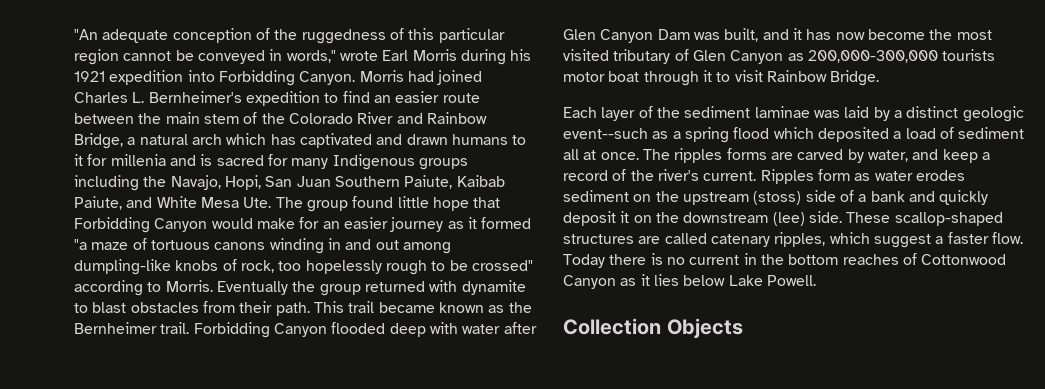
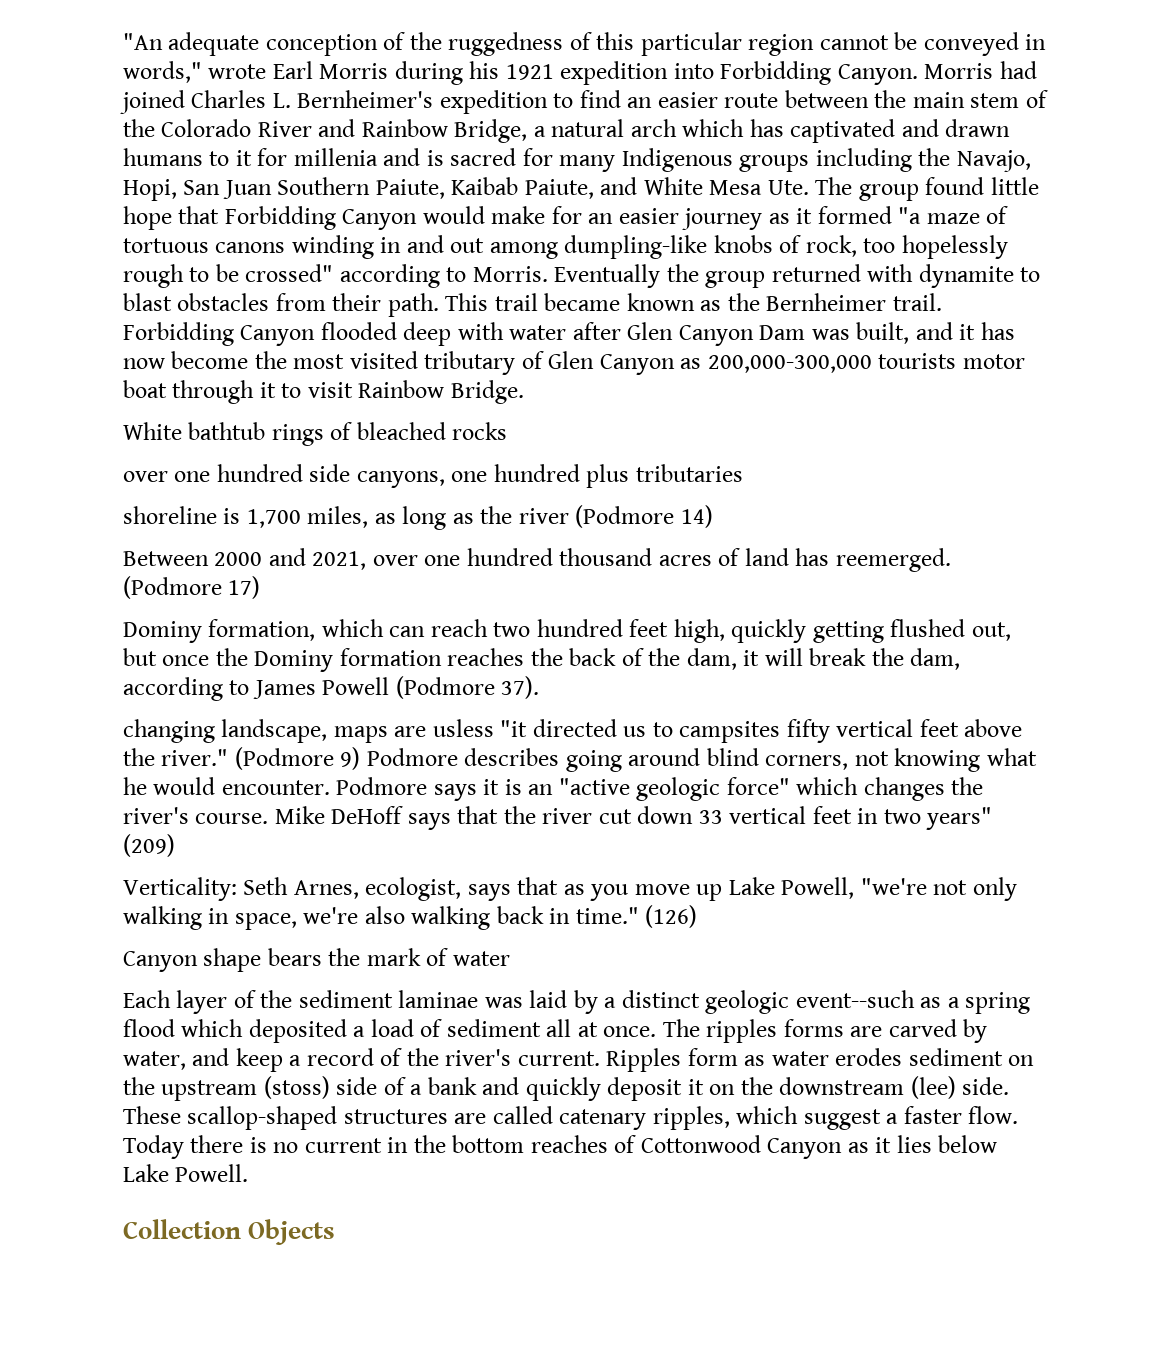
(880, 78) none -> [123,422,508,446] [123,464,743,488] [123,505,713,530] [123,548,951,572] [123,576,261,599] [123,619,1011,643] [123,648,961,672] [123,676,540,701] [123,719,1023,743] [123,747,1037,772] [123,777,984,801] [123,806,993,830] [123,834,175,857] [123,877,1017,901] [123,905,698,930] [123,948,510,972] // White bathtub rings of bleached rocks // over one hundred side canyons, one hundred plus tributaries // shoreline is 1,700 miles, as long as the river (Podmore 14) // Between 2000 and 2021, over one hundred thousand acres of land has reemerged. (Podmore 17) // Dominy formation, which can reach two hundred feet high, quickly getting flushed out, but once the Dominy formation reaches the back of the dam, it will break the dam, according to James Powell (Podmore 37). // changing landscape, maps are usless "it directed us to campsites fifty vertical feet above the river." (Podmore 9) Podmore describes going around blind corners, not knowing what he would encounter. Podmore says it is an "active geologic force" which changes the river's course. Mike DeHoff says that the river cut down 33 vertical feet in two years" (209) // Verticality: Seth Arnes, ecologist, says that as you move up Lake Powell, "we're not only walking in space, we're also walking back in time." (126) // Canyon shape bears the mark of water

